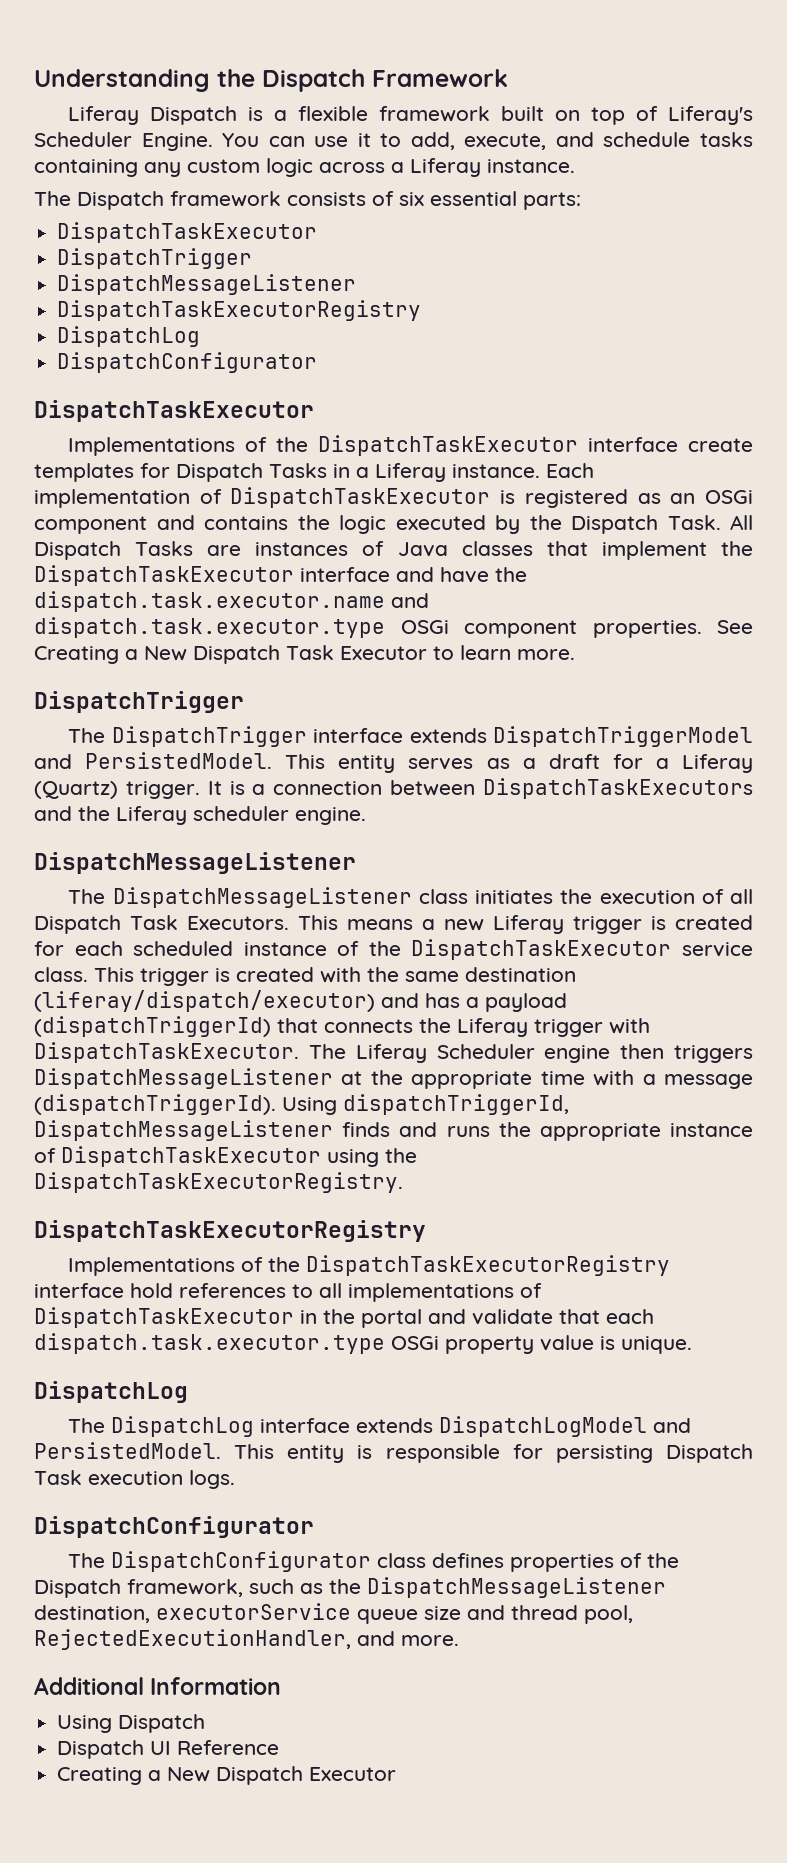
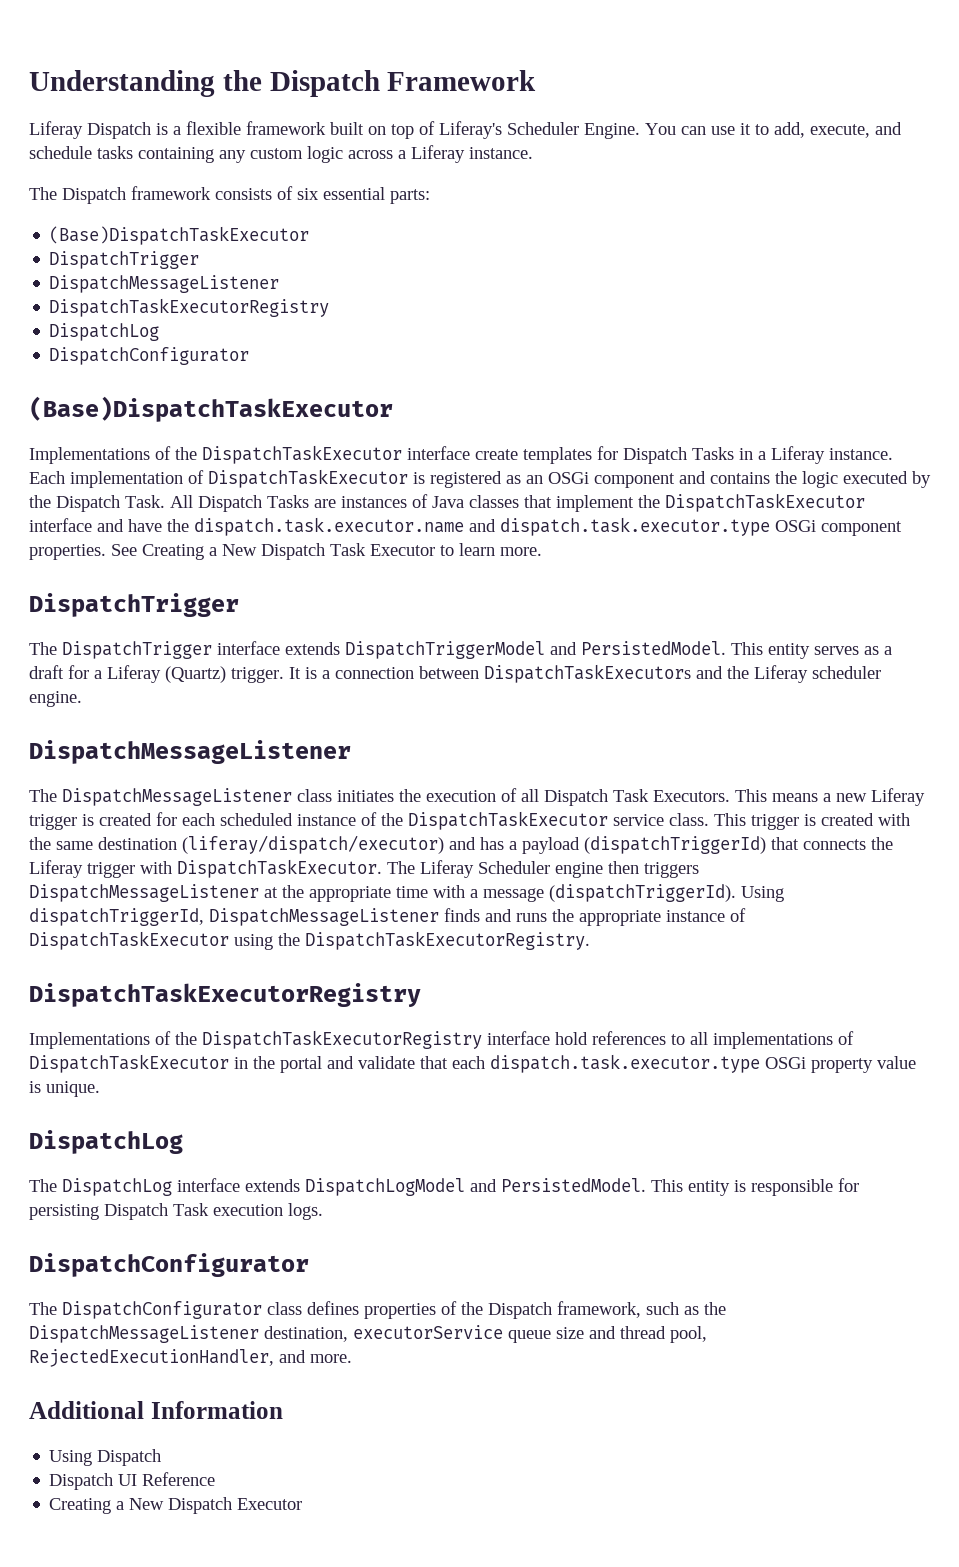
[57,222,318,243] DispatchTaskExecutor -> [49,226,310,245] (Base)DispatchTaskExecutor
[34,400,314,422] DispatchTaskExecutor -> [29,396,393,422] (Base)DispatchTaskExecutor

